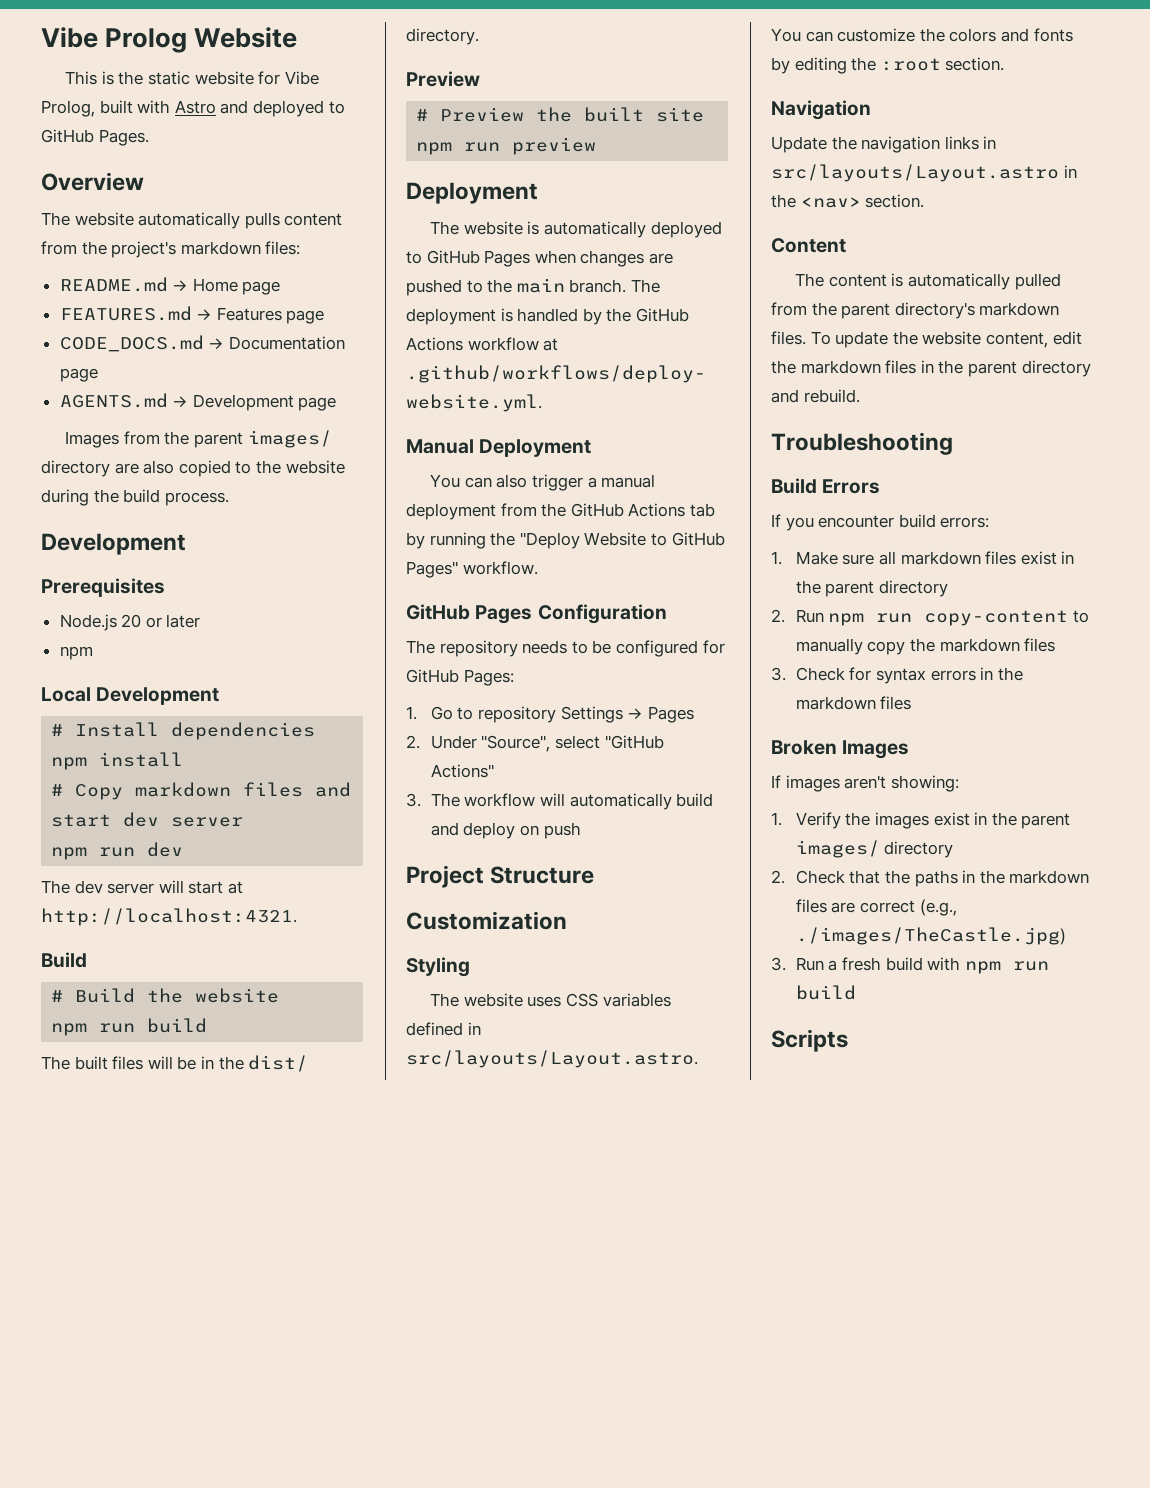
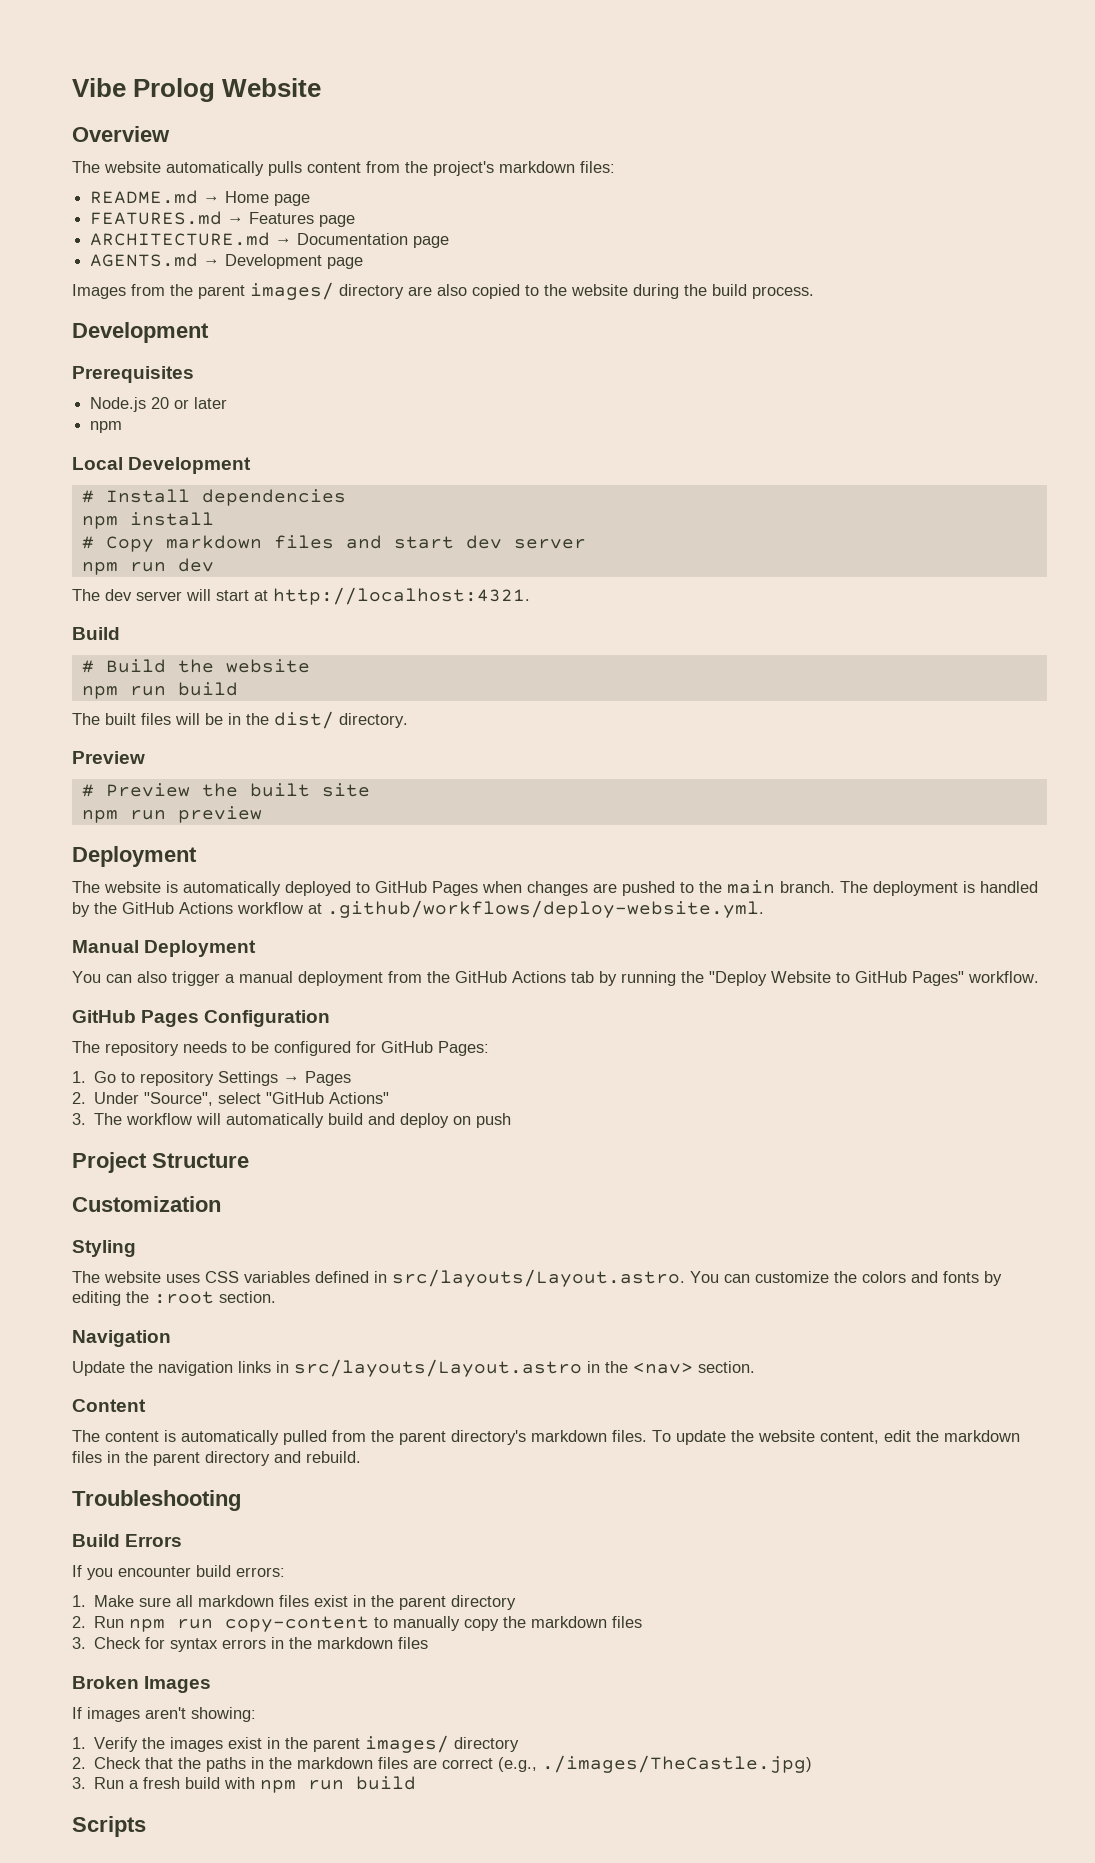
[65,71,319,85] [41,100,345,117] [41,129,149,146] // This is the static website for Vibe Prolog, built with Astro and deployed to GitHub Pages. -> (322, 87) none
[59,335,204,352] CODE_DOCS.md -> [90,232,271,246] ARCHITECTURE.md

